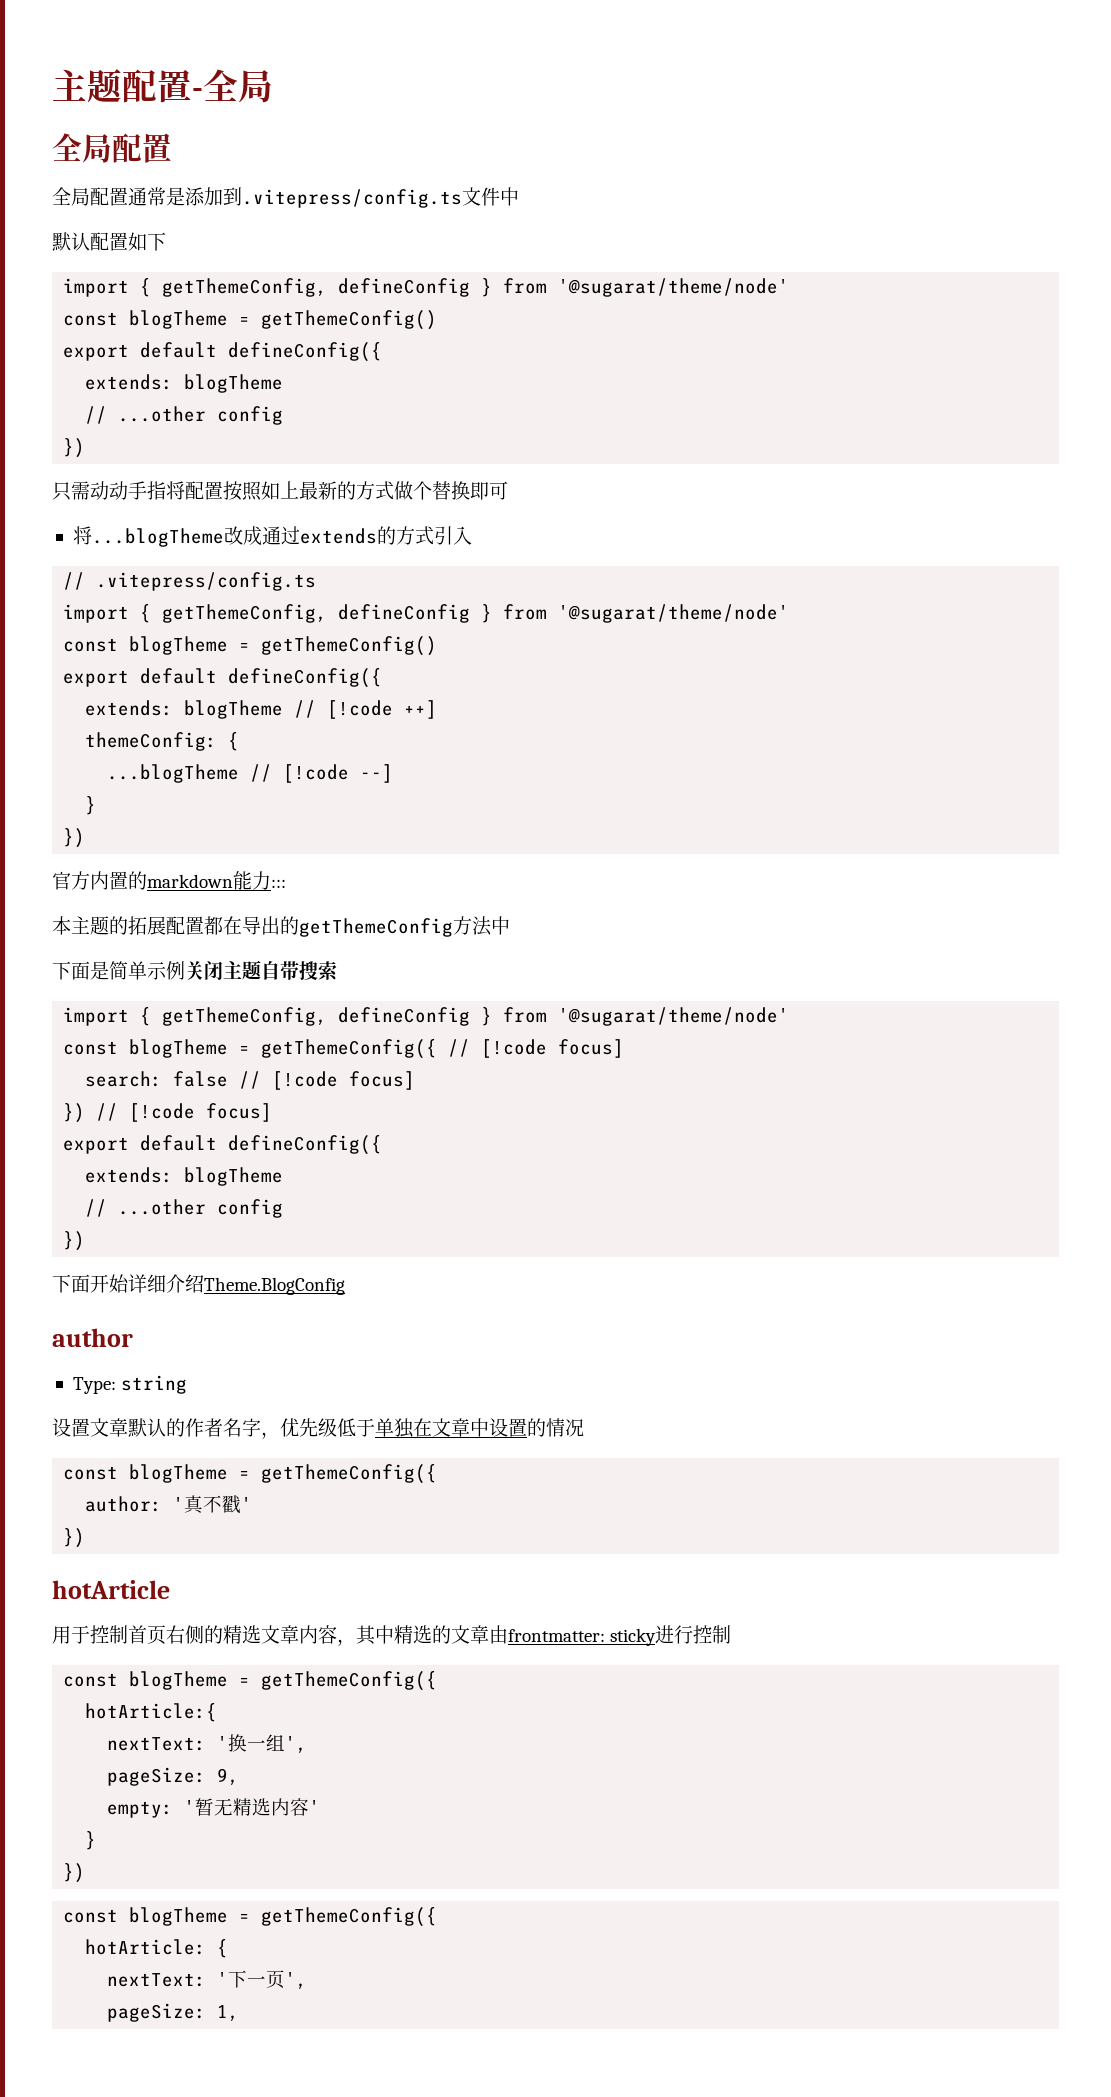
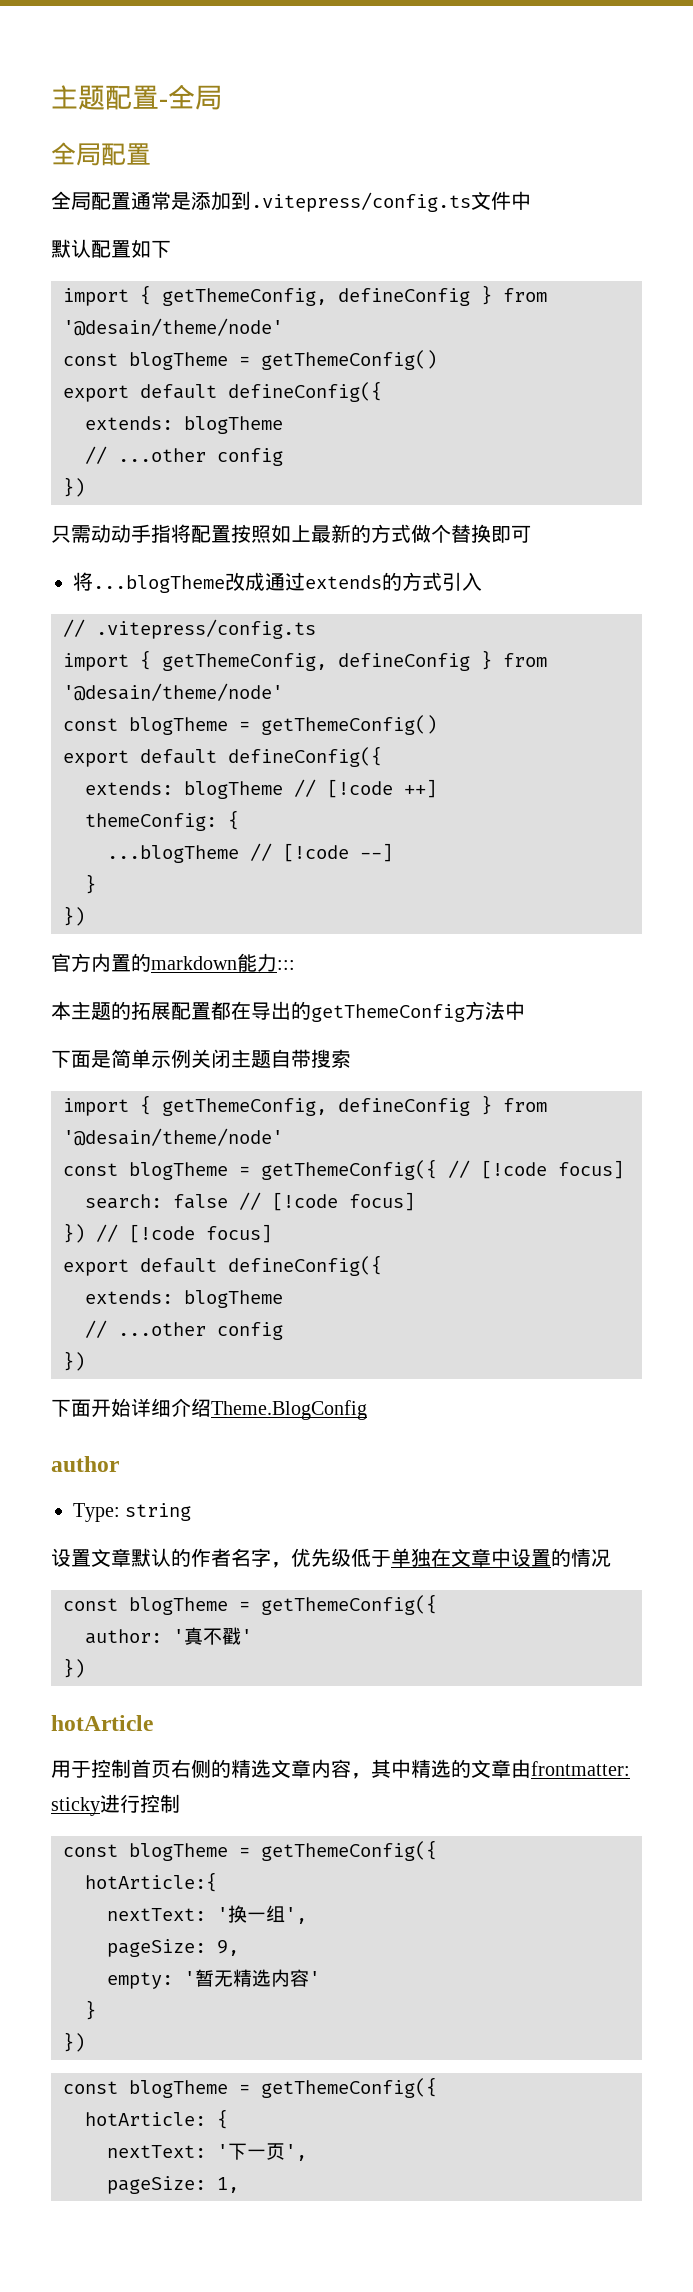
[558,278,790,297] '@sugarat/theme/node' -> [63,318,283,336] '@desain/theme/node'
[558,604,790,623] '@sugarat/theme/node' -> [63,683,283,701] '@desain/theme/node'
[558,1007,790,1026] '@sugarat/theme/node' -> [63,1128,283,1146] '@desain/theme/node'

